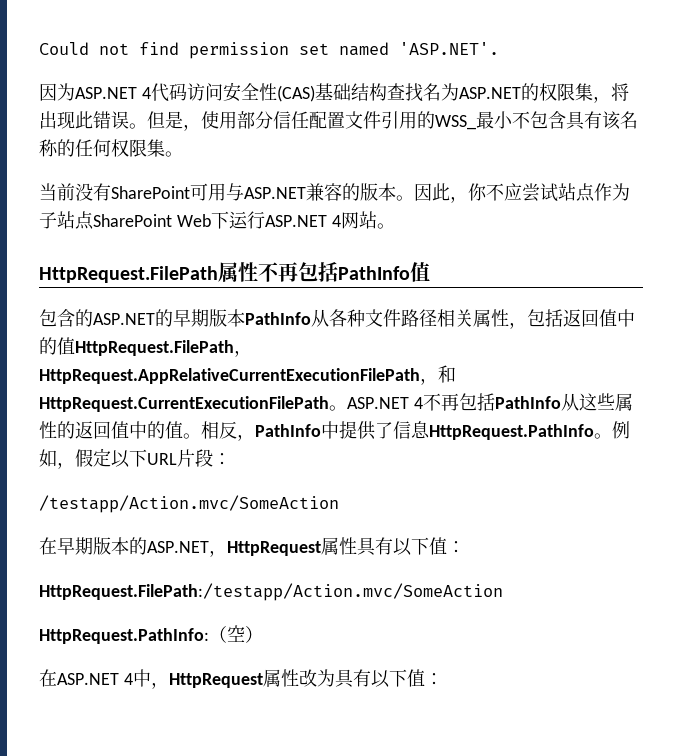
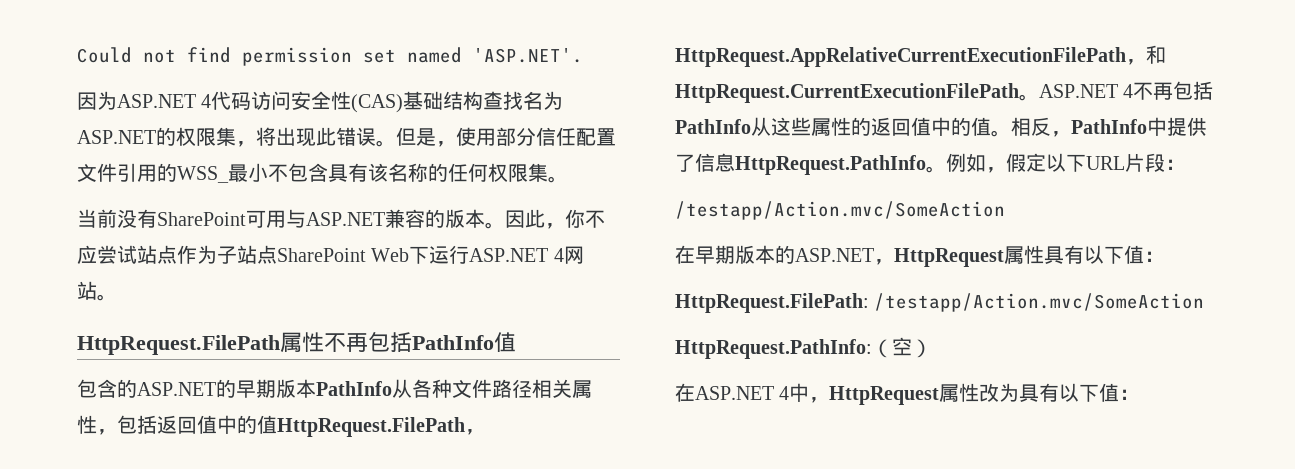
[39,583,503,601] HttpRequest.FilePath:/testapp/Action.mvc/SomeAction -> [675,293,1205,313] HttpRequest.FilePath: /testapp/Action.mvc/SomeAction

